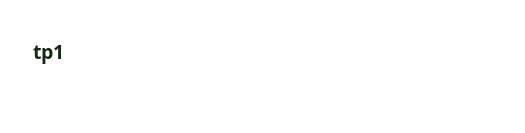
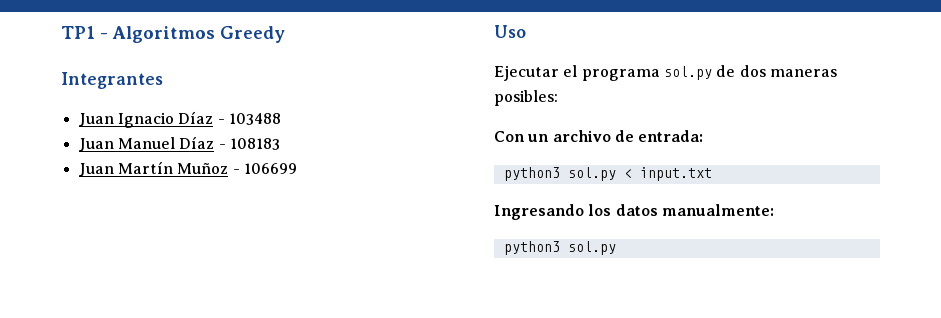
[33,45,64,64] tp1 -> [61,26,285,43] [61,72,163,89] [78,111,281,128] [78,136,280,152] [78,161,297,177] [494,25,526,38] [494,65,837,81] [494,90,558,106] [494,130,704,142] [503,167,712,181] [494,204,774,220] [503,241,616,255] TP1 - Algoritmos Greedy // Integrantes // Juan Ignacio Díaz - 103488 // Juan Manuel Díaz - 108183 // Juan Martín Muñoz - 106699 // Uso // Ejecutar el programa sol.py de dos maneras posibles: // Con un archivo de entrada: // python3 sol.py < input.txt // Ingresando los datos manualmente: // python3 sol.py

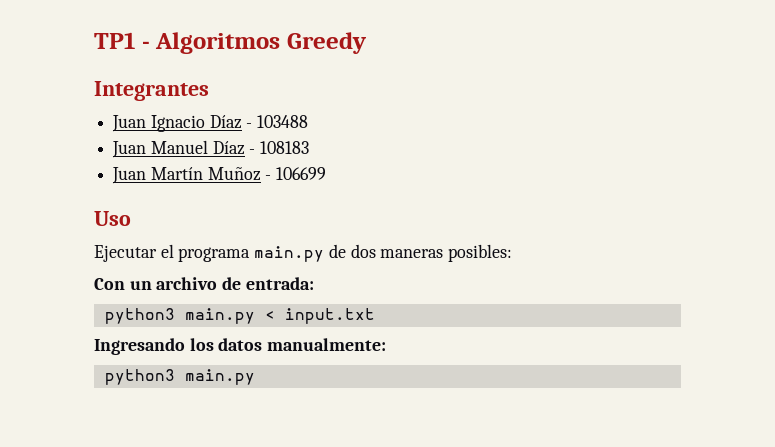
[663,66,712,80] sol.py -> [254,246,325,262] main.py
[567,167,616,181] sol.py -> [184,308,255,324] main.py
[567,241,616,255] sol.py -> [184,369,255,385] main.py

